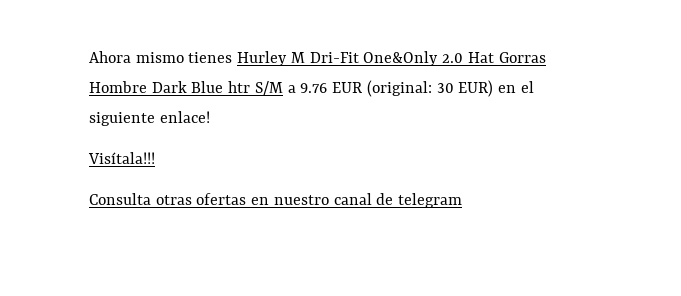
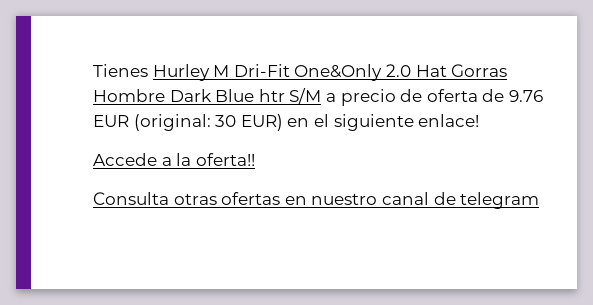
[89,51,233,63] Ahora mismo tienes -> [93,64,148,77] Tienes
(296, 89) none -> [340,89,505,106] precio de oferta de
[88,152,155,164] Visítala!!! -> [93,153,255,166] Accede a la oferta!!

